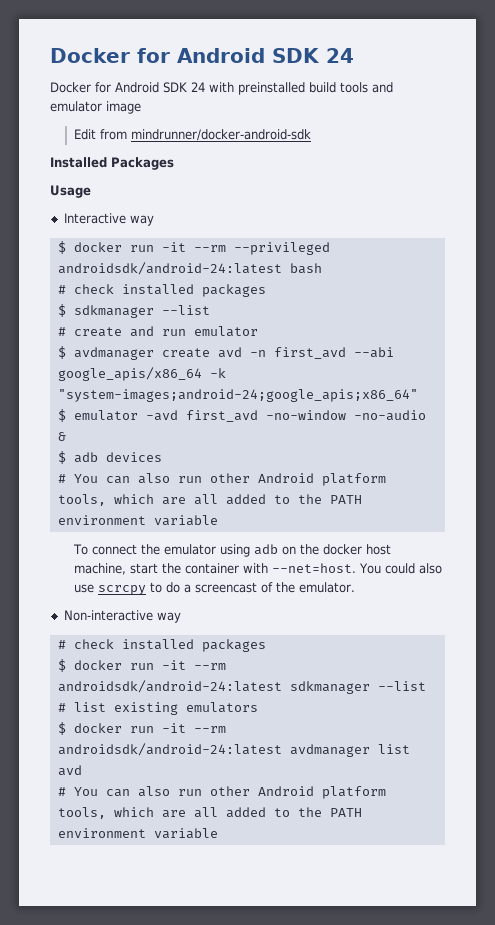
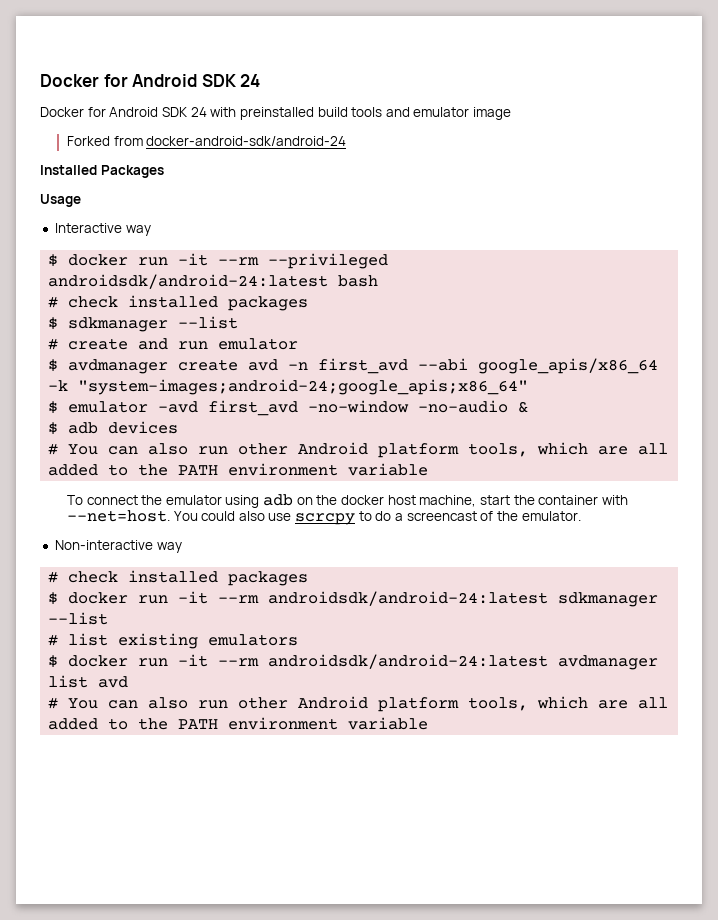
[73,129,311,141] Edit from mindrunner/docker-android-sdk -> [66,136,347,146] Forked from docker-android-sdk/android-24

